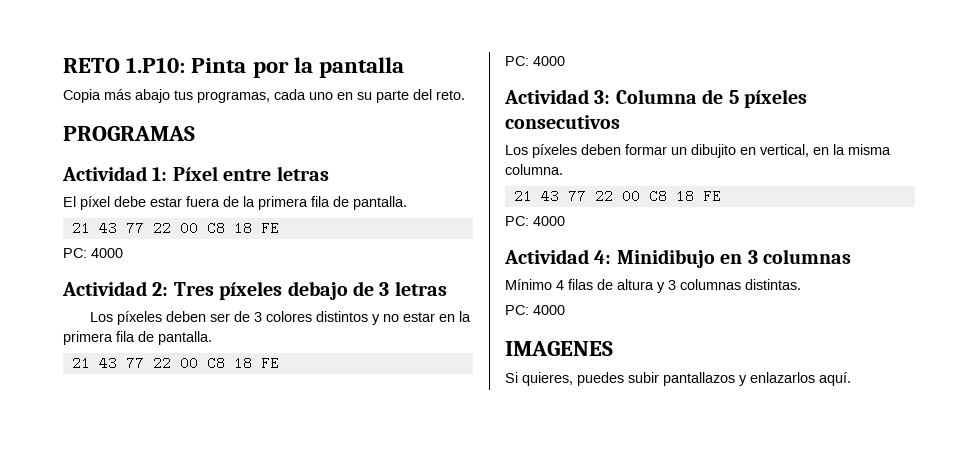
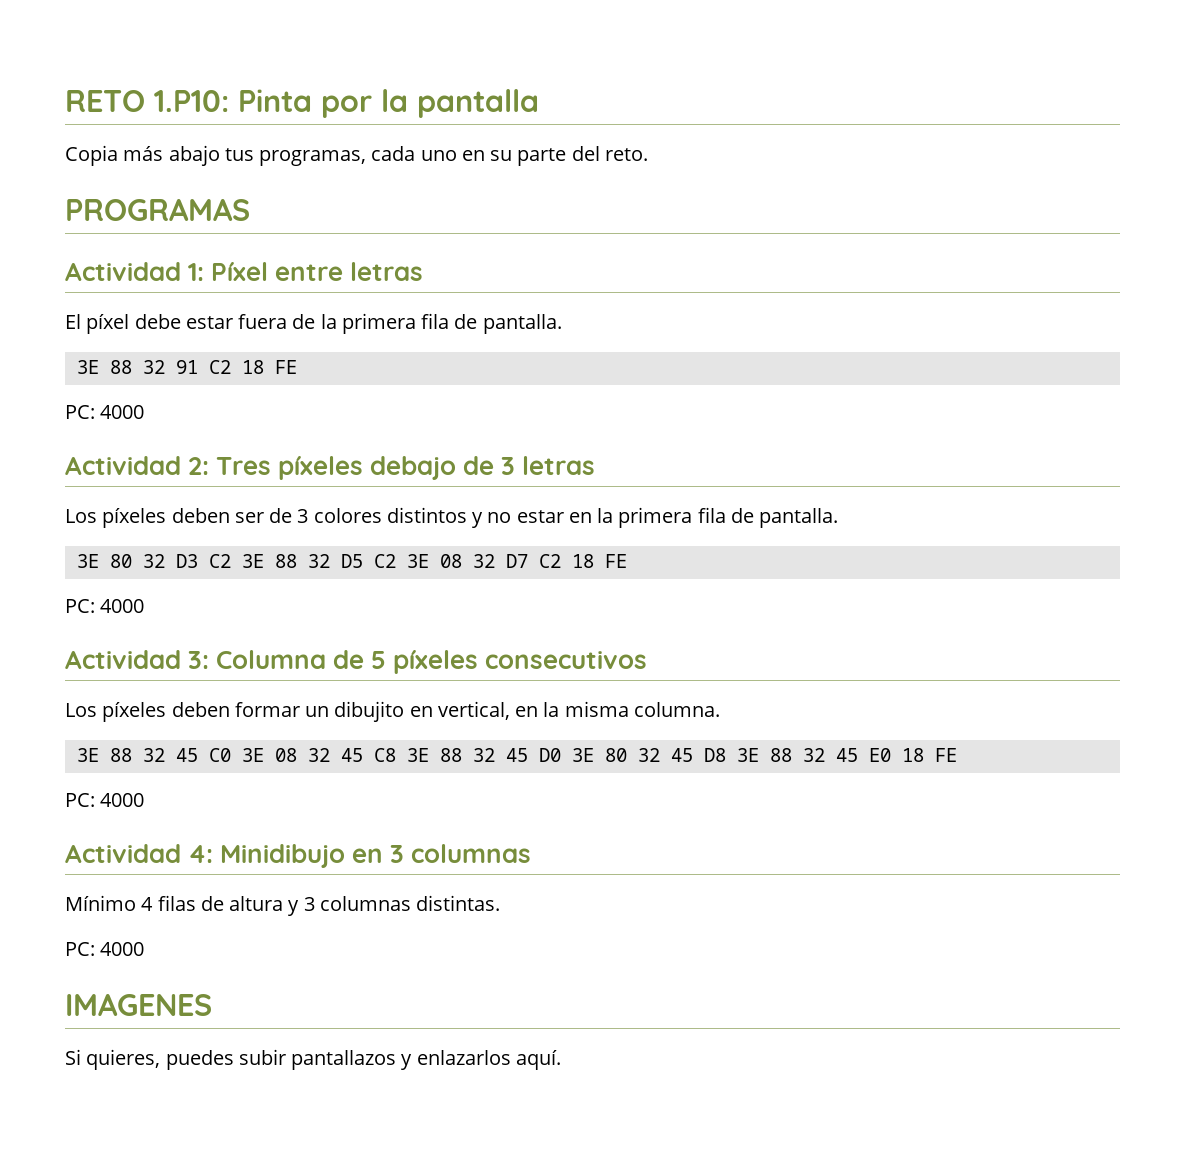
[71,221,225,235] 21 43 77 22 00 C8 -> [76,360,231,374] 3E 88 32 91 C2
[71,356,225,370] 21 43 77 22 00 C8 -> [76,554,561,568] 3E 80 32 D3 C2 3E 88 32 D5 C2 3E 08 32 D7 C2
[513,189,667,203] 21 43 77 22 00 C8 -> [76,748,891,762] 3E 88 32 45 C0 3E 08 32 45 C8 3E 88 32 45 D0 3E 80 32 45 D8 3E 88 32 45 E0

